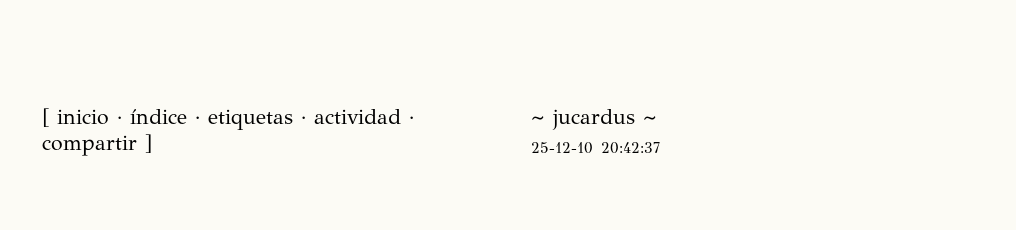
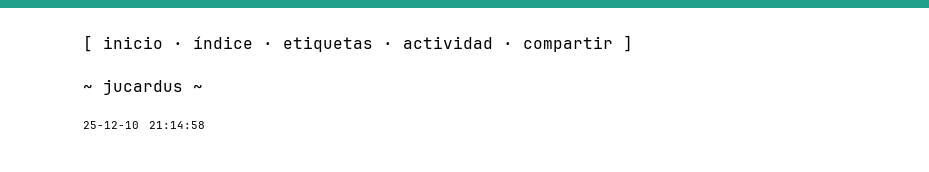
[601,142,660,154] 20:42:37 -> [149,121,205,129] 21:14:58

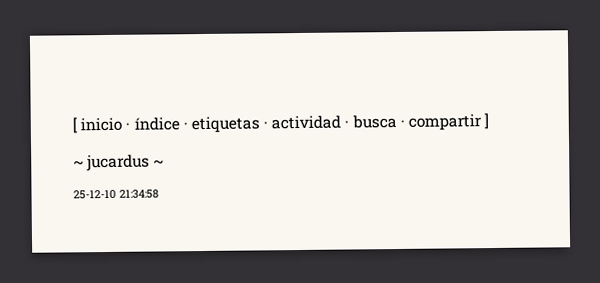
(513, 45) none -> [351,115,405,129] busca ·
[149,121,205,129] 21:14:58 -> [119,189,160,199] 21:34:58

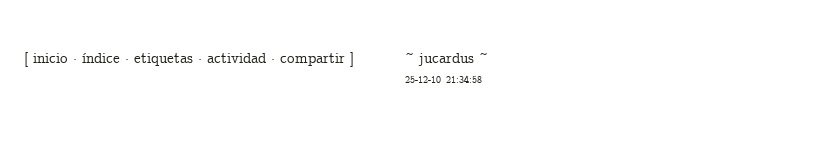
[351,115,405,129] busca · -> (275, 61) none

